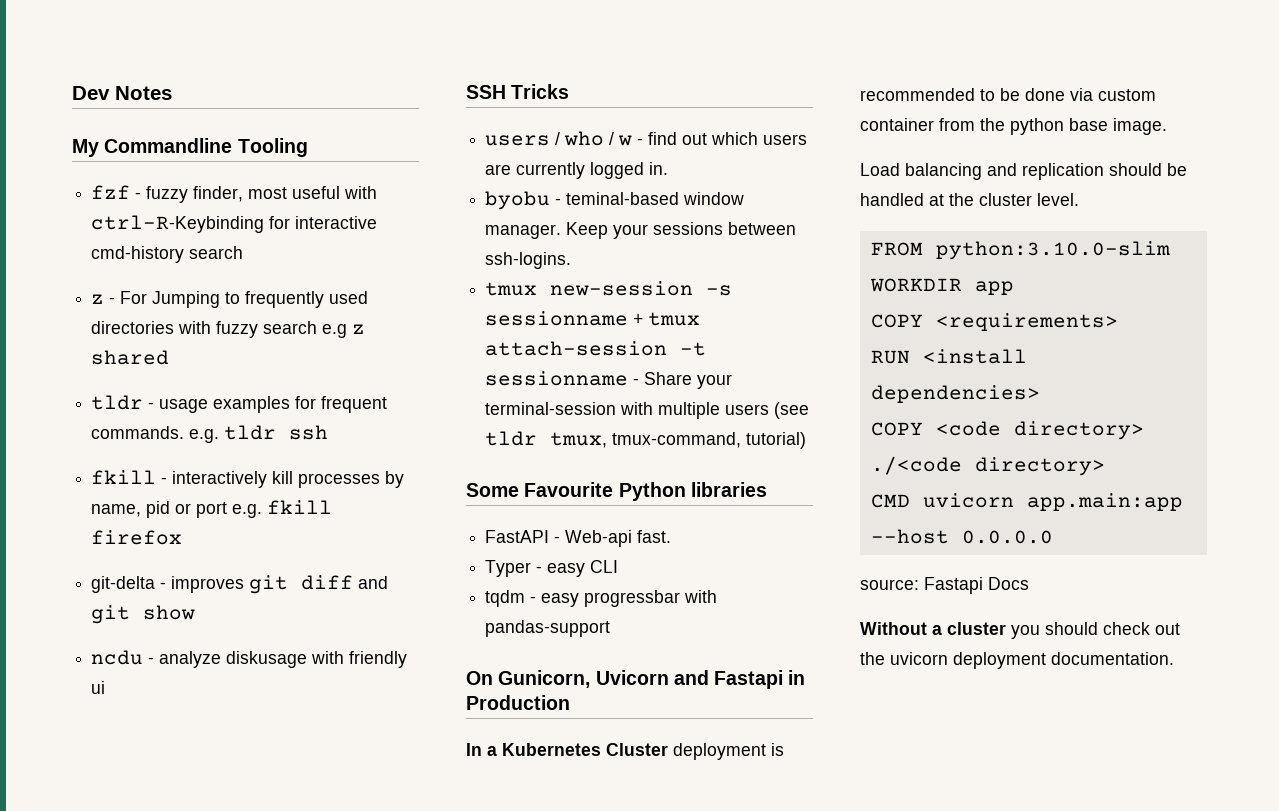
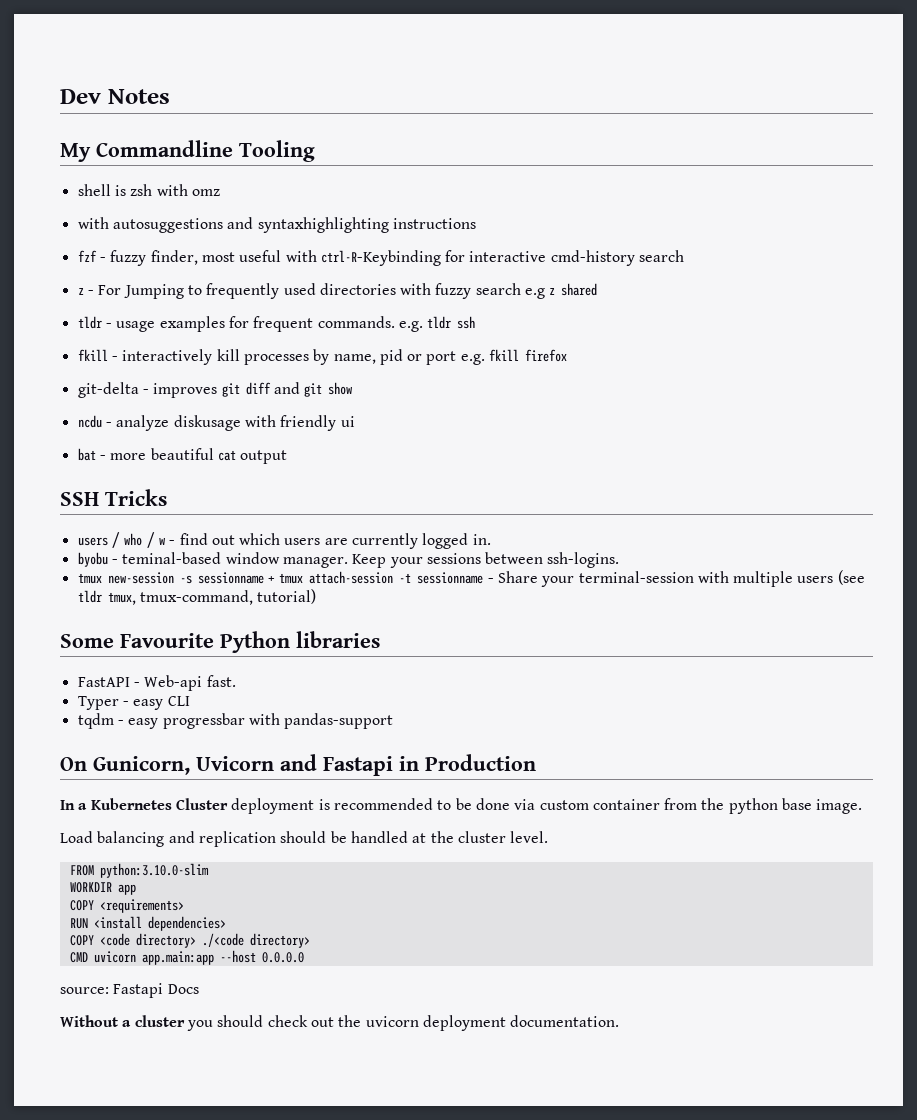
(308, 147) none -> [77,184,220,196] [77,217,476,233] // shell is zsh with omz // with autosuggestions and syntaxhighlighting instructions
(106, 687) none -> [77,448,288,464] // bat - more beautiful cat output

